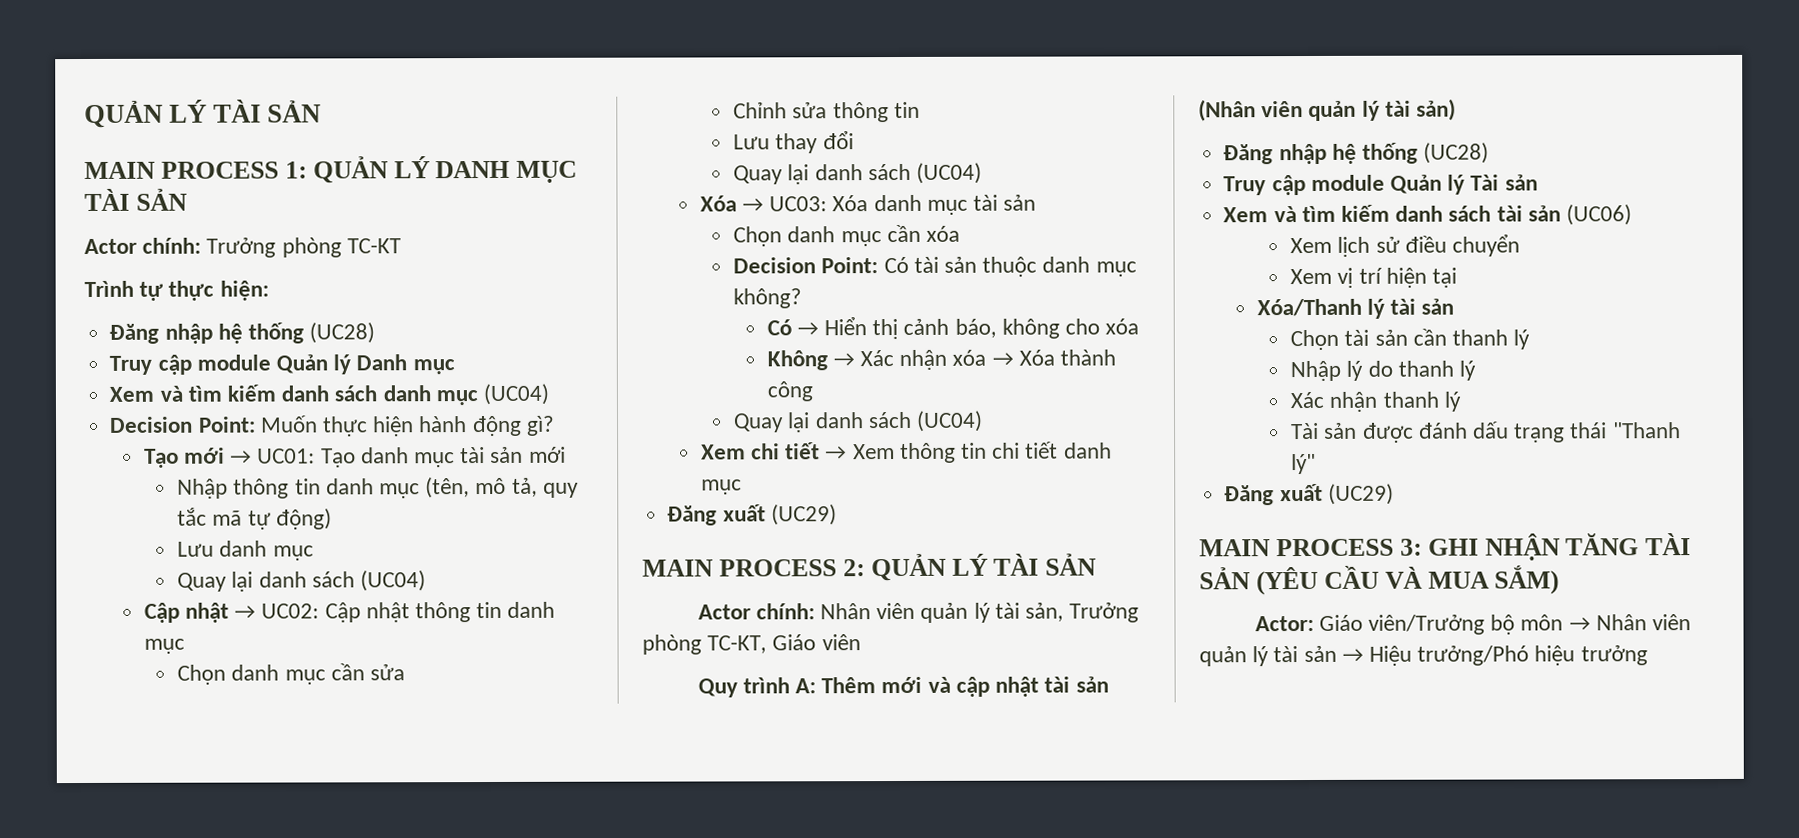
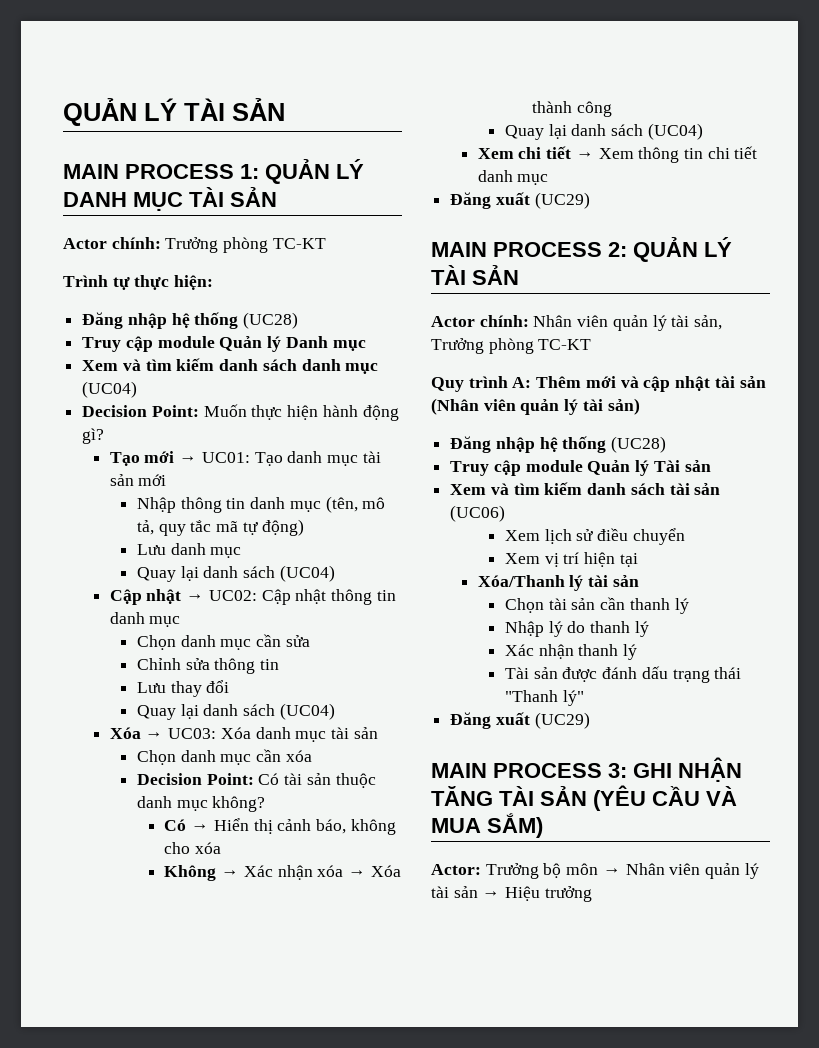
[707,634,861,654] TC-KT, Giáo viên -> [538,339,592,350] TC-KT
[1318,614,1486,635] Giáo viên/Trưởng -> [485,863,539,879] Trưởng
[1417,645,1576,666] trưởng/Phó hiệu -> (541, 893) none

